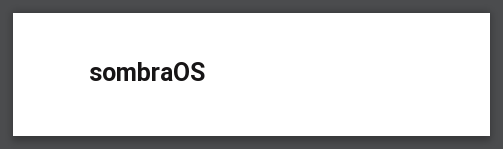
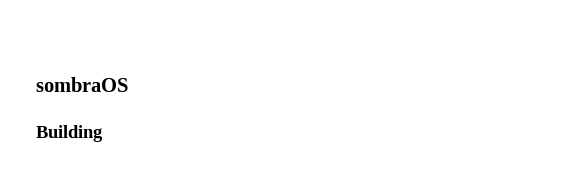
(205, 71) none -> [36,125,103,142] // Building

